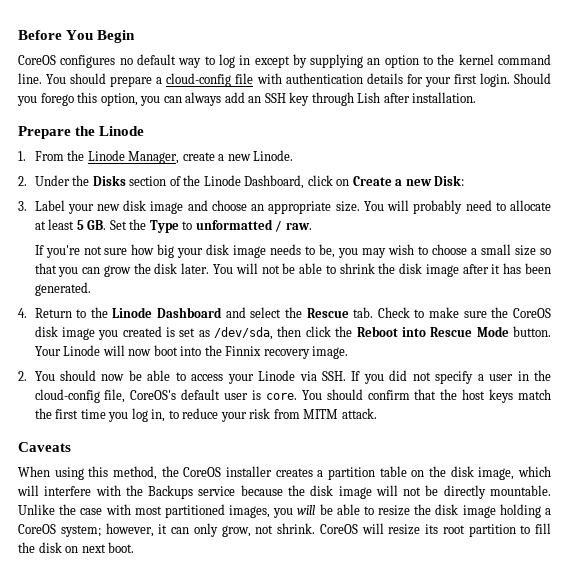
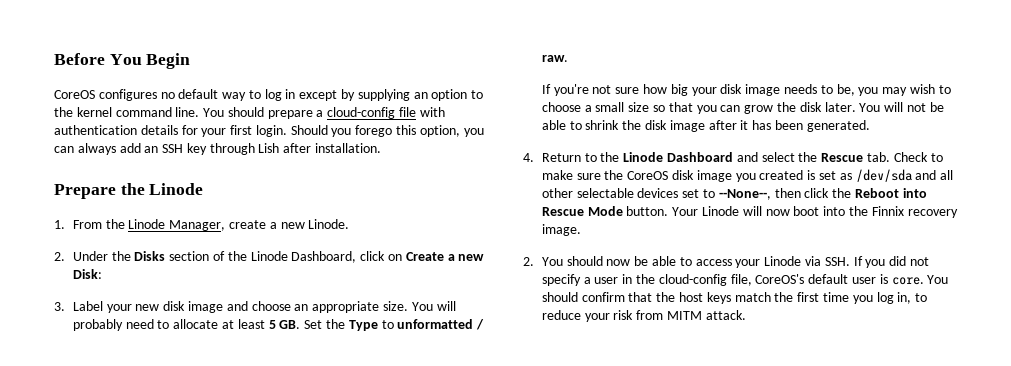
[214,327,274,340] /dev/sda, -> [855,169,954,182] [541,188,771,200] /dev/sda and all other selectable devices set to --None--,
[18,442,71,452] [18,466,552,480] [17,485,551,499] [18,504,552,518] [18,523,551,537] [18,542,135,553] // Caveats // When using this method, the CoreOS installer creates a partition table on the disk image, which will interfere with the Backups service because the disk image will not be directly mountable. Unlike the case with most partitioned images, you will be able to resize the disk image holding a CoreOS system; however, it can only grow, not shrink. CoreOS will resize its root partition to fill the disk on next boot. -> (746, 315) none

